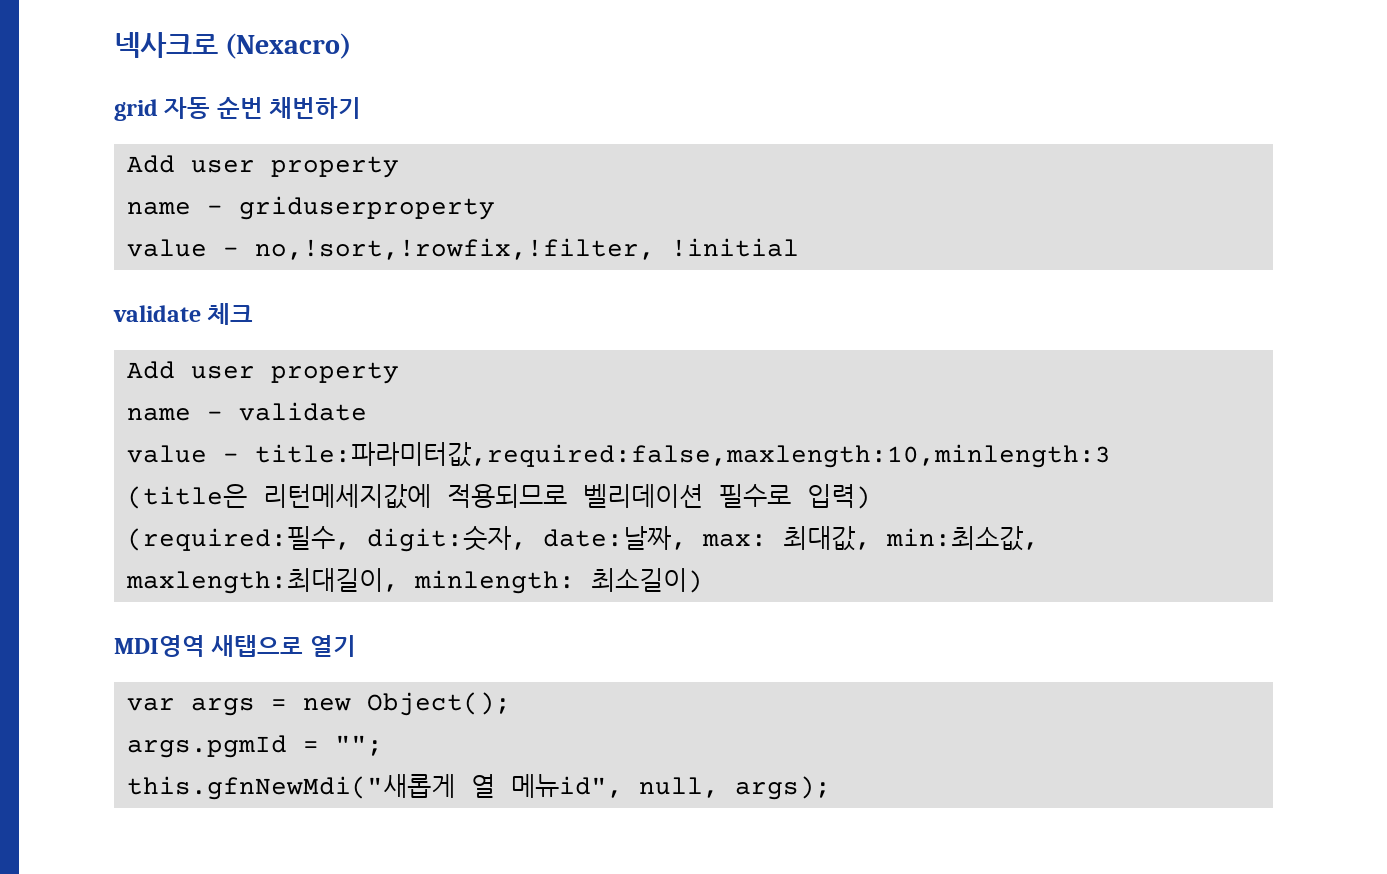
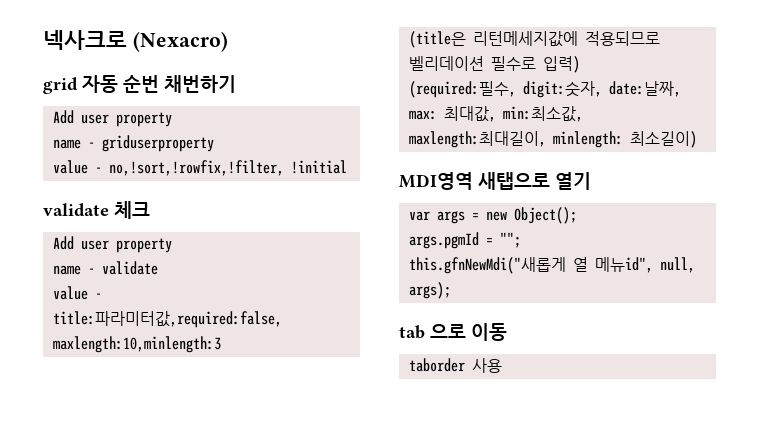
(832, 788) none -> [399,323,507,341] [409,358,503,373] // tab 으로 이동 // taborder 사용

